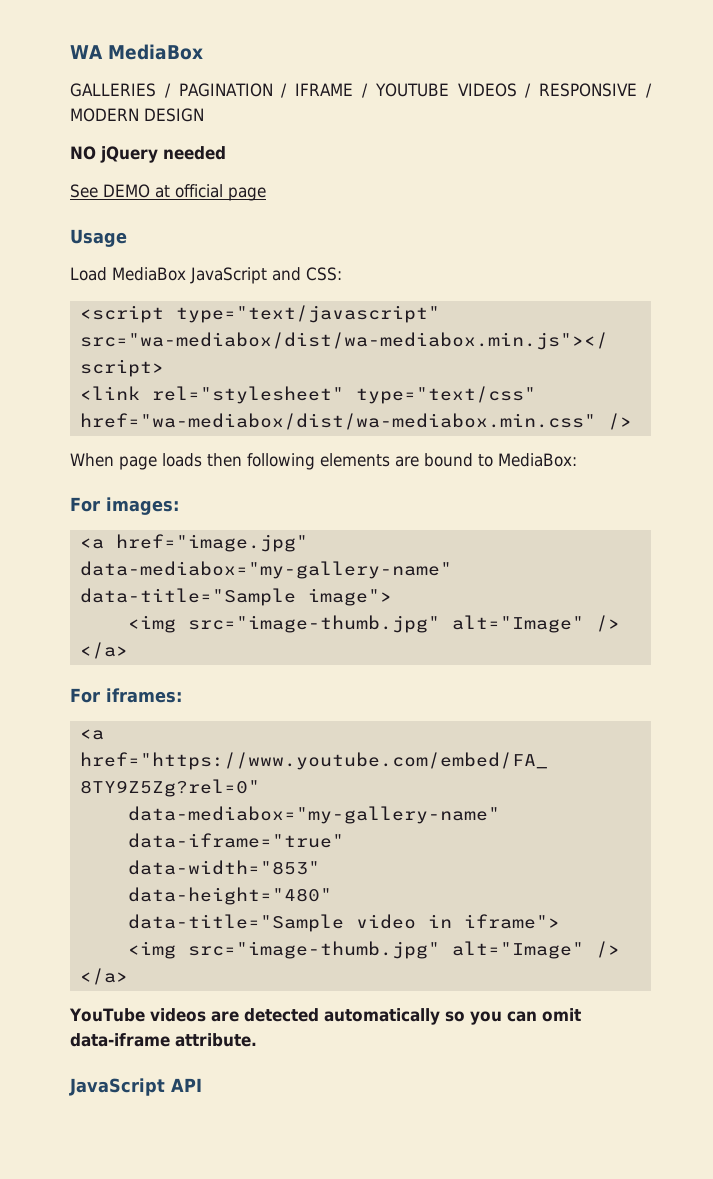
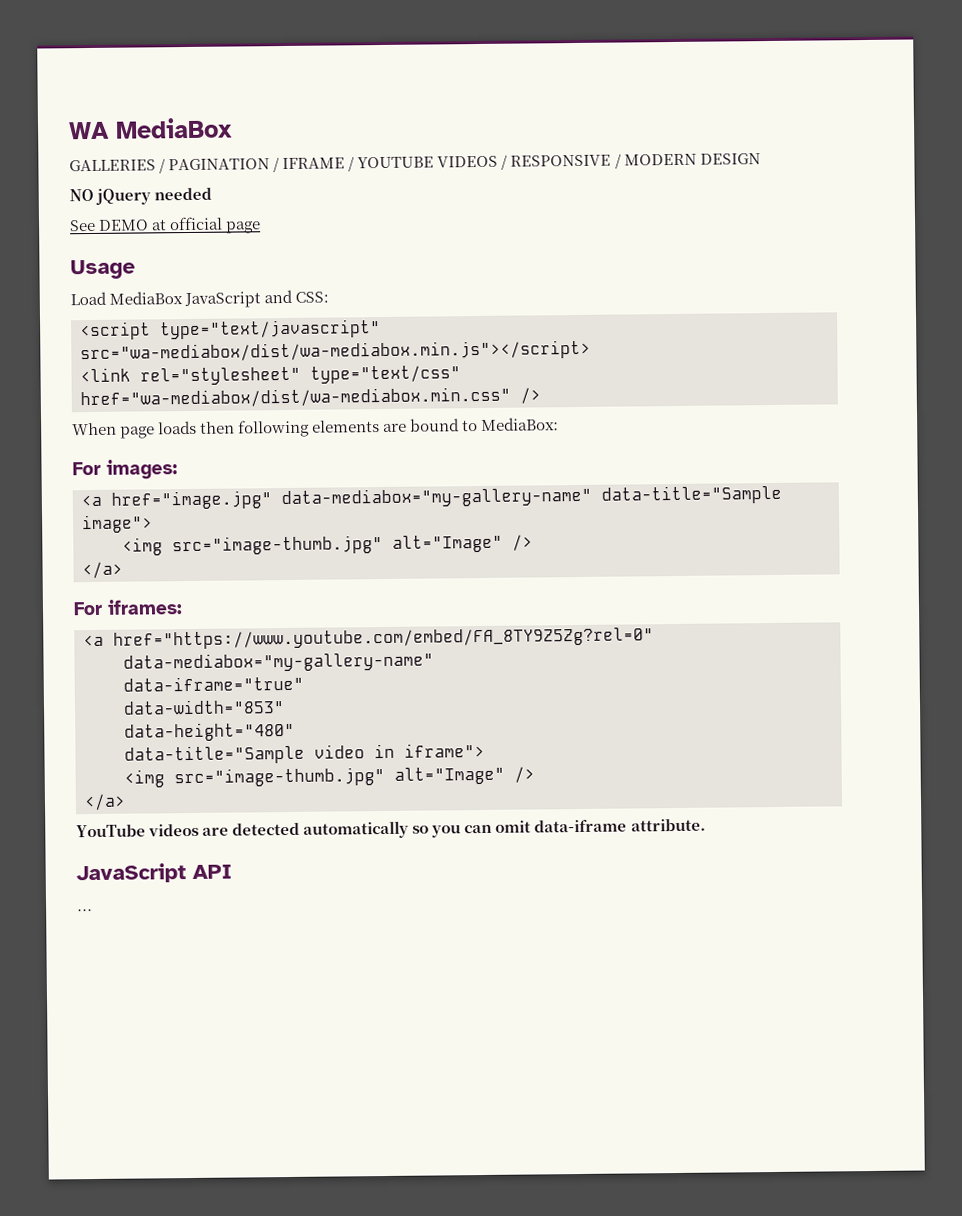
(202, 1085) none -> [77,909,93,912] // ...

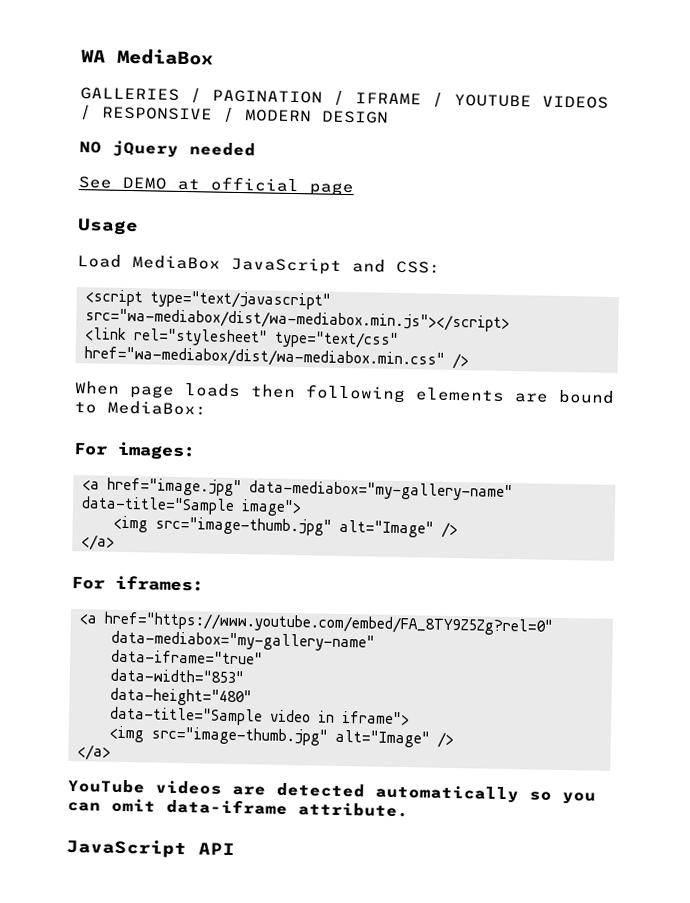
[77,909,93,912] // ... -> (235, 849) none

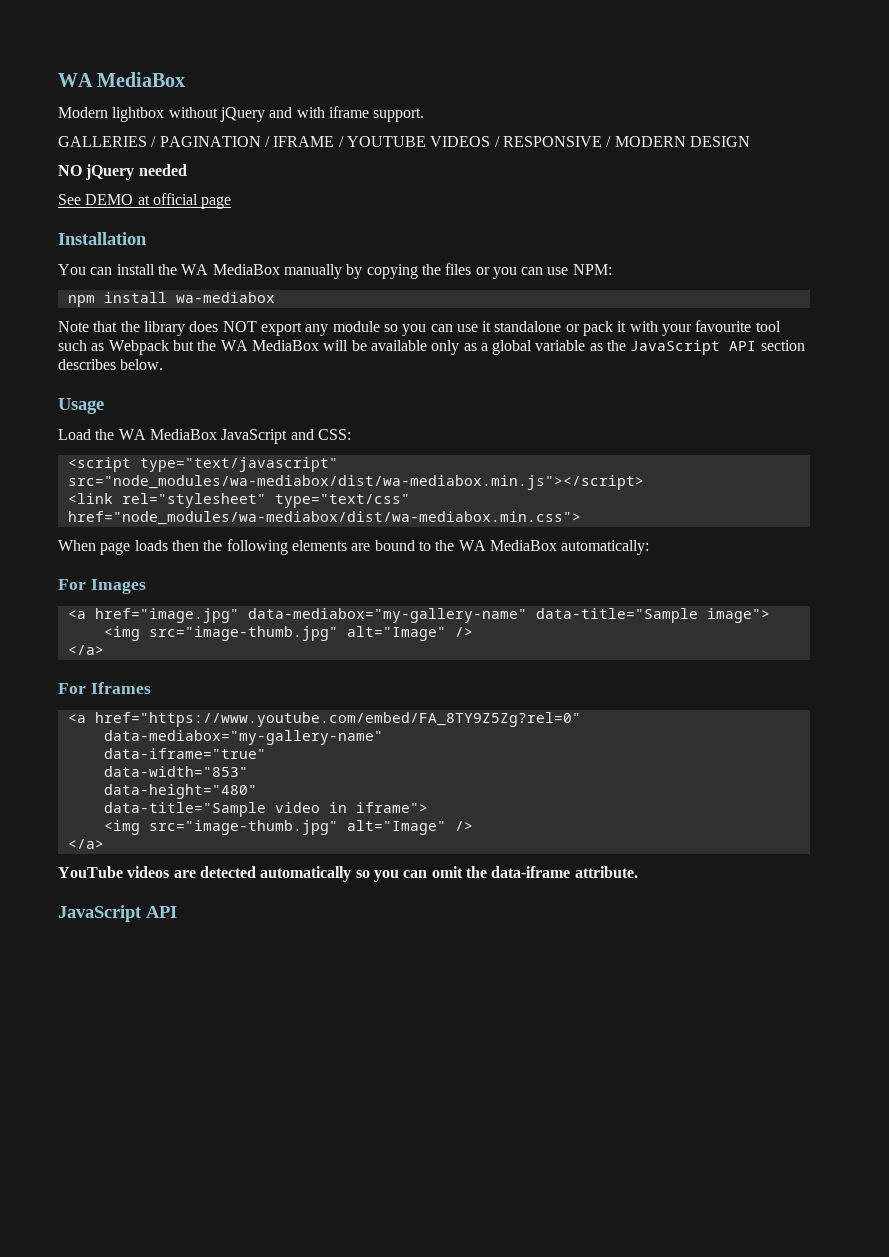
[81,48,214,66] WA MediaBox -> [58,72,186,87] [58,106,425,122] WA MediaBox // Modern lightbox without jQuery and with iframe support.
(354, 189) none -> [58,232,147,245] [58,263,612,279] [67,292,275,307] [58,320,781,336] [58,340,805,355] [58,359,164,370] // Installation // You can install the WA MediaBox manually by copying the files or you can use NPM: // npm install wa-mediabox // Note that the library does NOT export any module so you can use it standalone or pack it with your favourite tool such as Webpack but the WA MediaBox will be available only as a global variable as the JavaScript API section describes below.
(122, 261) none -> [95,429,146,440] the WA
[85,308,510,332] src="wa-mediabox/dist/wa-mediabox.min.js"></script> -> [67,475,644,490] src="node_modules/wa-mediabox/dist/wa-mediabox.min.js"></script>
[84,346,469,370] href="wa-mediabox/dist/wa-mediabox.min.css" /> -> [67,511,581,525] href="node_modules/wa-mediabox/dist/wa-mediabox.min.css">
(296, 391) none -> [203,540,223,551] the
[107,400,207,416] [73,441,196,461] MediaBox: // For images: -> [435,540,650,555] [58,579,146,594] the WA MediaBox automatically: // For Images
[115,575,204,592] iframes: -> [90,682,151,694] Iframes
(156, 805) none -> [465,866,487,878] the

